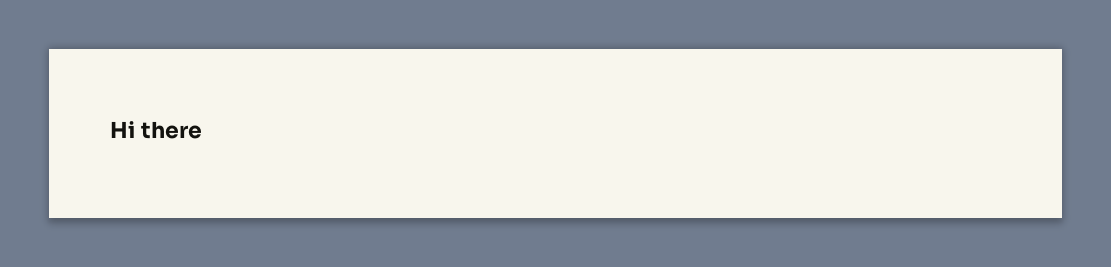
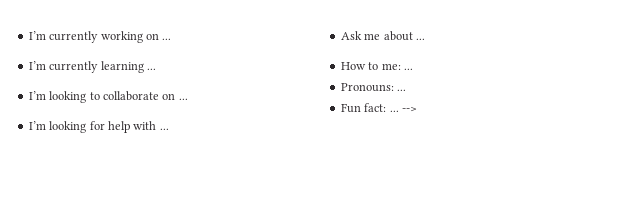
[110,121,202,139] Hi there -> [28,31,172,43] [28,61,156,73] [28,91,188,103] [28,121,169,133] [340,31,425,41] [340,62,413,70] [340,83,407,92] [340,103,417,113] I’m currently working on ... // I’m currently learning ... // I’m looking to collaborate on ... // I’m looking for help with ... // Ask me about ... // How to me: ... // Pronouns: ... // Fun fact: ... -->

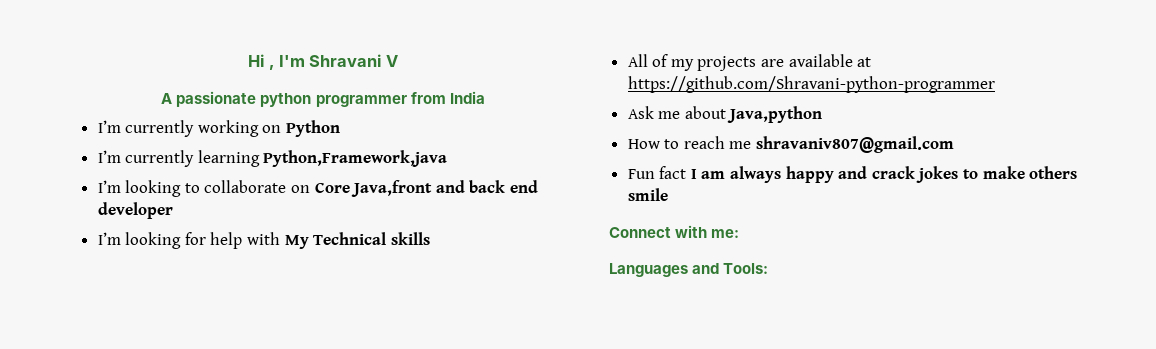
(28, 35) none -> [248,54,398,70] [161,91,485,107] Hi , I'm Shravani V // A passionate python programmer from India //
[162,38,172,40] ... -> [286,120,341,137] Python
[146,68,156,70] ... -> [263,150,448,167] Python,Framework,java
[178,98,188,100] ... -> [314,180,539,197] [97,202,173,219] Core Java,front and back end developer
[159,128,169,130] ... -> [284,232,430,249] [627,54,872,71] [627,76,995,93] My Technical skills // All of my projects are available at https://github.com/Shravani-python-programmer
[415,38,425,40] ... -> [727,106,823,123] Java,python
[381,63,413,70] [340,83,407,92] [340,103,417,113] me: ... // Pronouns: ... // Fun fact: ... --> -> [683,136,955,153] [627,166,1078,183] [627,188,668,201] [609,225,740,238] [609,263,769,277] reach me shravaniv807@gmail.com // Fun fact I am always happy and crack jokes to make others smile // Connect with me: // Languages and Tools:

